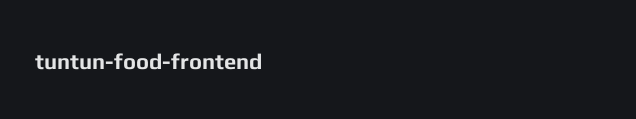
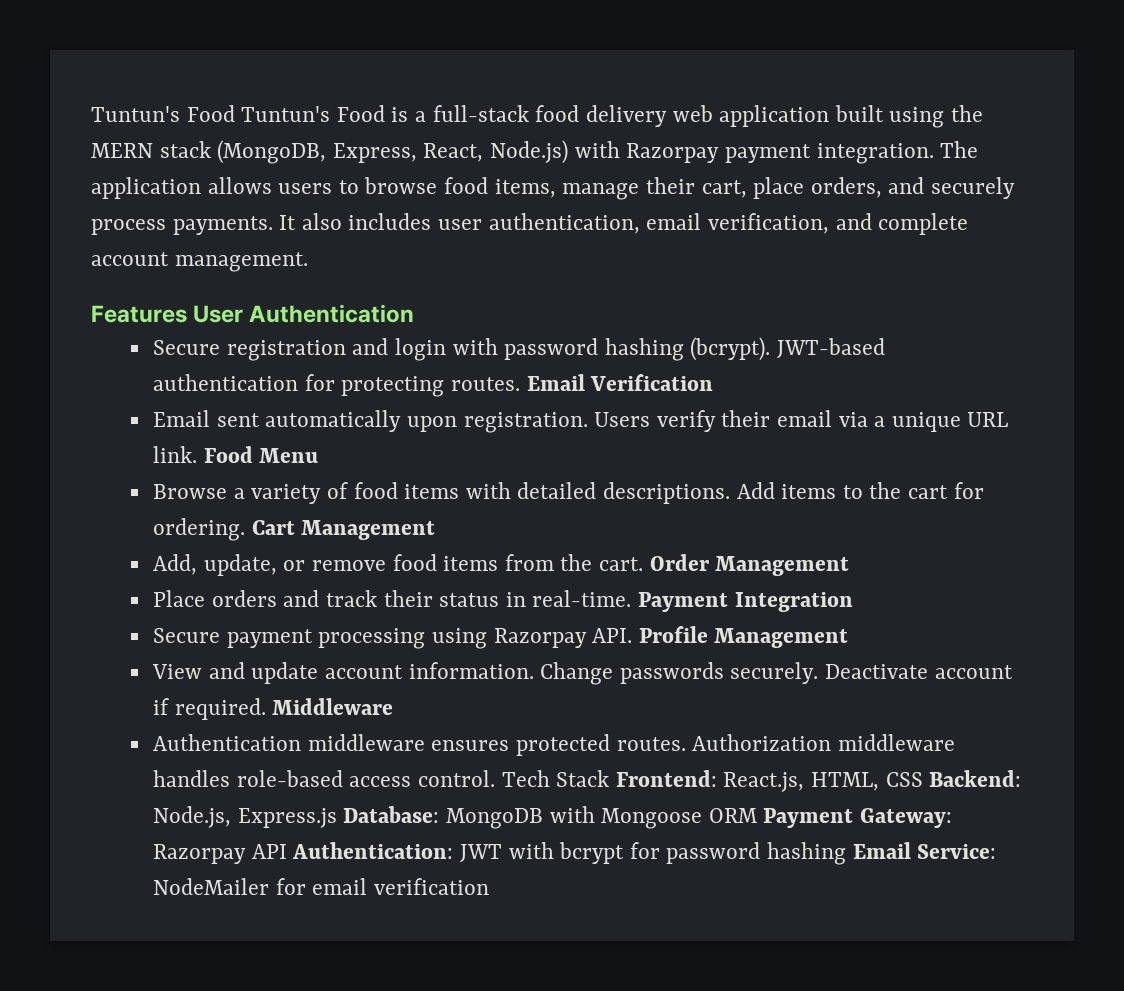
[35,53,262,70] tuntun-food-frontend -> [91,105,983,128] [91,140,979,164] [91,177,1015,200] [91,213,969,235] [91,252,308,272] [91,304,415,323] [153,337,885,361] [153,374,714,397] [153,410,1009,433] [153,446,319,463] [153,482,984,504] [153,518,436,541] [153,554,850,576] [153,590,853,612] [153,626,849,649] [152,662,1013,685] [153,698,394,720] [153,734,955,756] [153,770,1022,792] [153,806,952,829] [153,842,997,865] [153,878,489,895] Tuntun's Food Tuntun's Food is a full-stack food delivery web application built using the MERN stack (MongoDB, Express, React, Node.js) with Razorpay payment integration. The application allows users to browse food items, manage their cart, place orders, and securely process payments. It also includes user authentication, email verification, and complete account management. // Features User Authentication // Secure registration and login with password hashing (bcrypt). JWT-based authentication for protecting routes. Email Verification // Email sent automatically upon registration. Users verify their email via a unique URL link. Food Menu // Browse a variety of food items with detailed descriptions. Add items to the cart for ordering. Cart Management // Add, update, or remove food items from the cart. Order Management // Place orders and track their status in real-time. Payment Integration // Secure payment processing using Razorpay API. Profile Management // View and update account information. Change passwords securely. Deactivate account if required. Middleware // Authentication middleware ensures protected routes. Authorization middleware handles role-based access control. Tech Stack Frontend: React.js, HTML, CSS Backend: Node.js, Express.js Database: MongoDB with Mongoose ORM Payment Gateway: Razorpay API Authentication: JWT with bcrypt for password hashing Email Service: NodeMailer for email verification

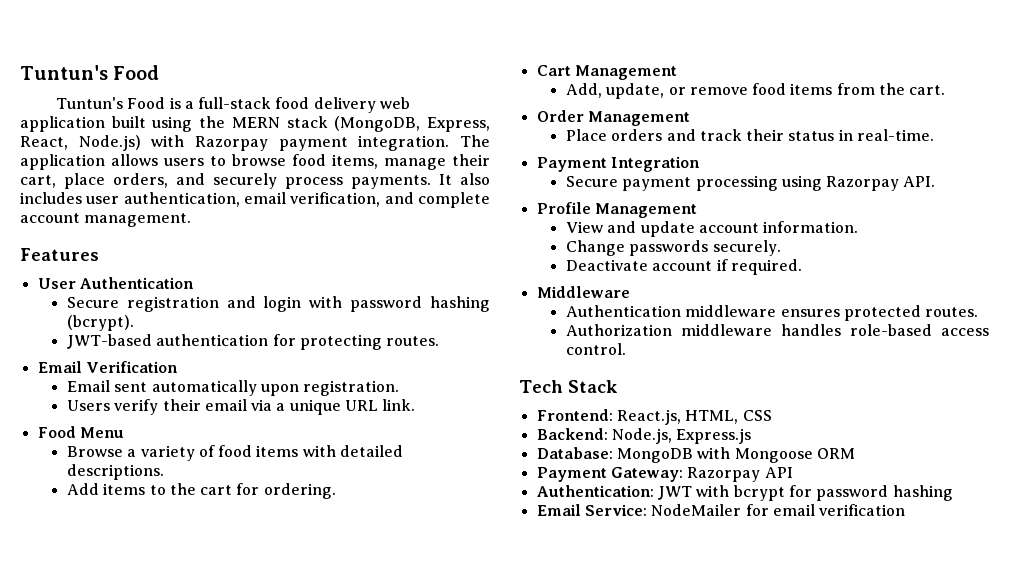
[91,105,235,122] Tuntun's Food -> [20,65,160,80] Tuntun's Food //
(187, 314) none -> (99, 254) //
(771, 349) none -> (134, 323) //
(520, 384) none -> (440, 341) //
(588, 422) none -> (400, 388) //
(198, 454) none -> (416, 405) //
(730, 493) none -> (164, 472) //
(246, 529) none -> (336, 491) //
(643, 564) none -> (946, 90) //
(632, 598) none -> (935, 135) //
(633, 635) none -> (936, 181) //
(534, 670) none -> (859, 227) //
(819, 673) none -> (781, 248) //
(266, 709) none -> (802, 267) //
(686, 744) none -> (979, 312) //
(495, 778) none -> (626, 349) //
(610, 778) none -> (618, 386) //
(923, 779) none -> (772, 415) //
(337, 818) none -> (752, 436) //
(758, 815) none -> (855, 453) //
(287, 851) none -> (793, 472) //
(846, 853) none -> (953, 493) //

